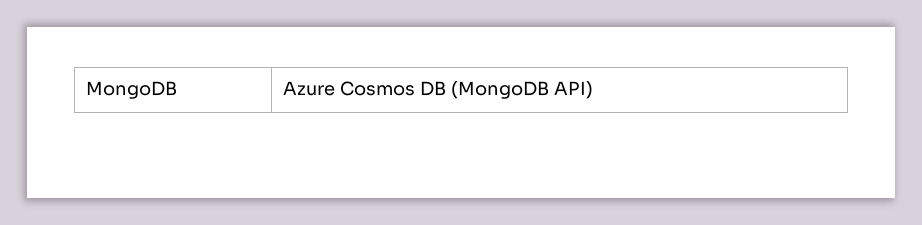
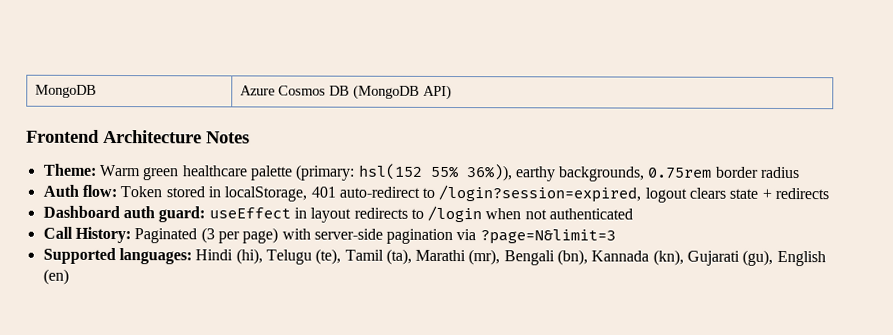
(593, 90) none -> [26,129,250,144] [42,163,801,182] [42,184,830,203] [42,205,634,223] [42,226,616,245] [42,247,826,267] [42,268,69,285] // Frontend Architecture Notes // Theme: Warm green healthcare palette (primary: hsl(152 55% 36%)), earthy backgrounds, 0.75rem border radius // Auth flow: Token stored in localStorage, 401 auto-redirect to /login?session=expired, logout clears state + redirects // Dashboard auth guard: useEffect in layout redirects to /login when not authenticated // Call History: Paginated (3 per page) with server-side pagination via ?page=N&limit=3 // Supported languages: Hindi (hi), Telugu (te), Tamil (ta), Marathi (mr), Bengali (bn), Kannada (kn), Gujarati (gu), English (en)

